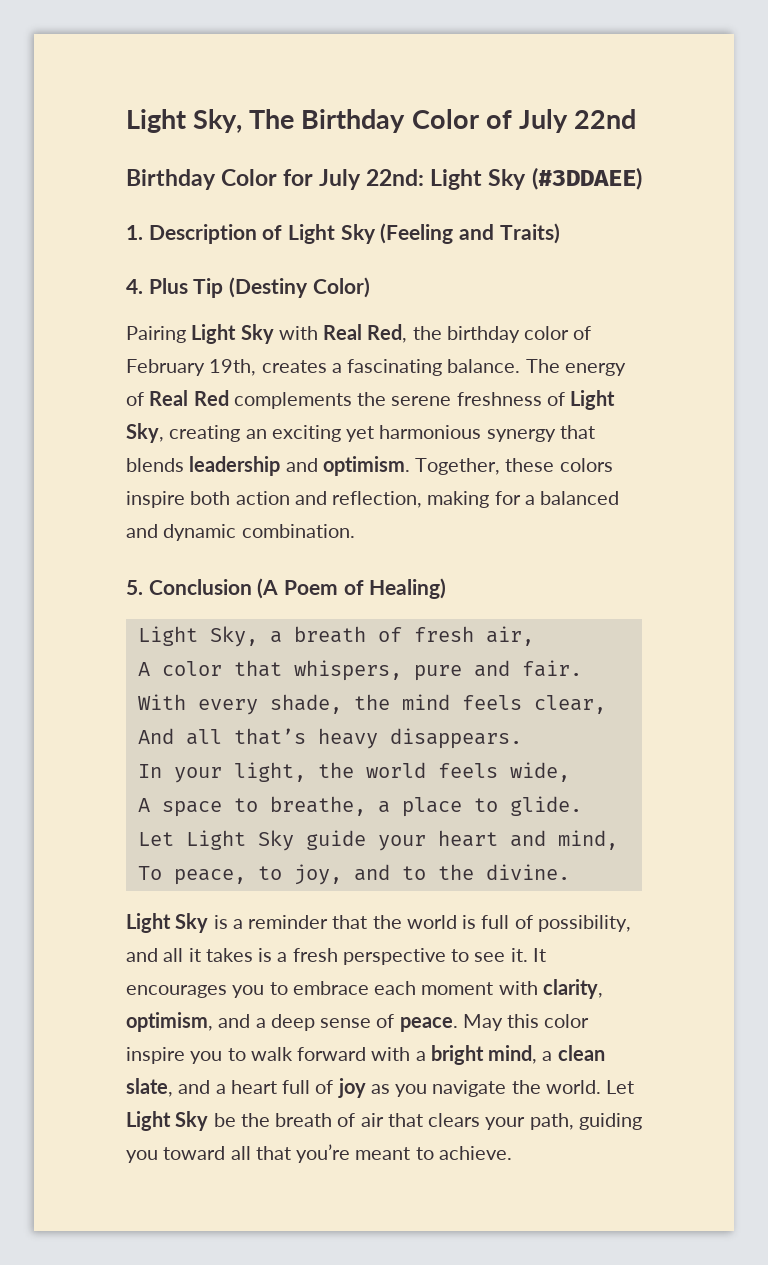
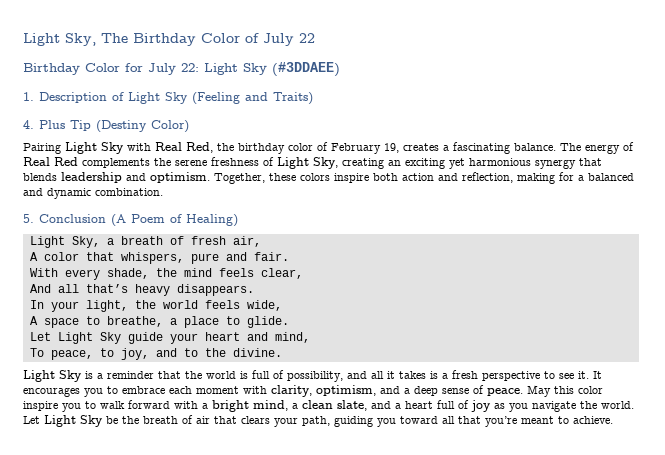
[574,109,637,129] 22nd -> [299,33,315,43] 22
[366,169,425,186] 22nd: -> [181,63,199,72] 22:
[209,359,257,376] 19th, -> [384,143,399,153] 19,

